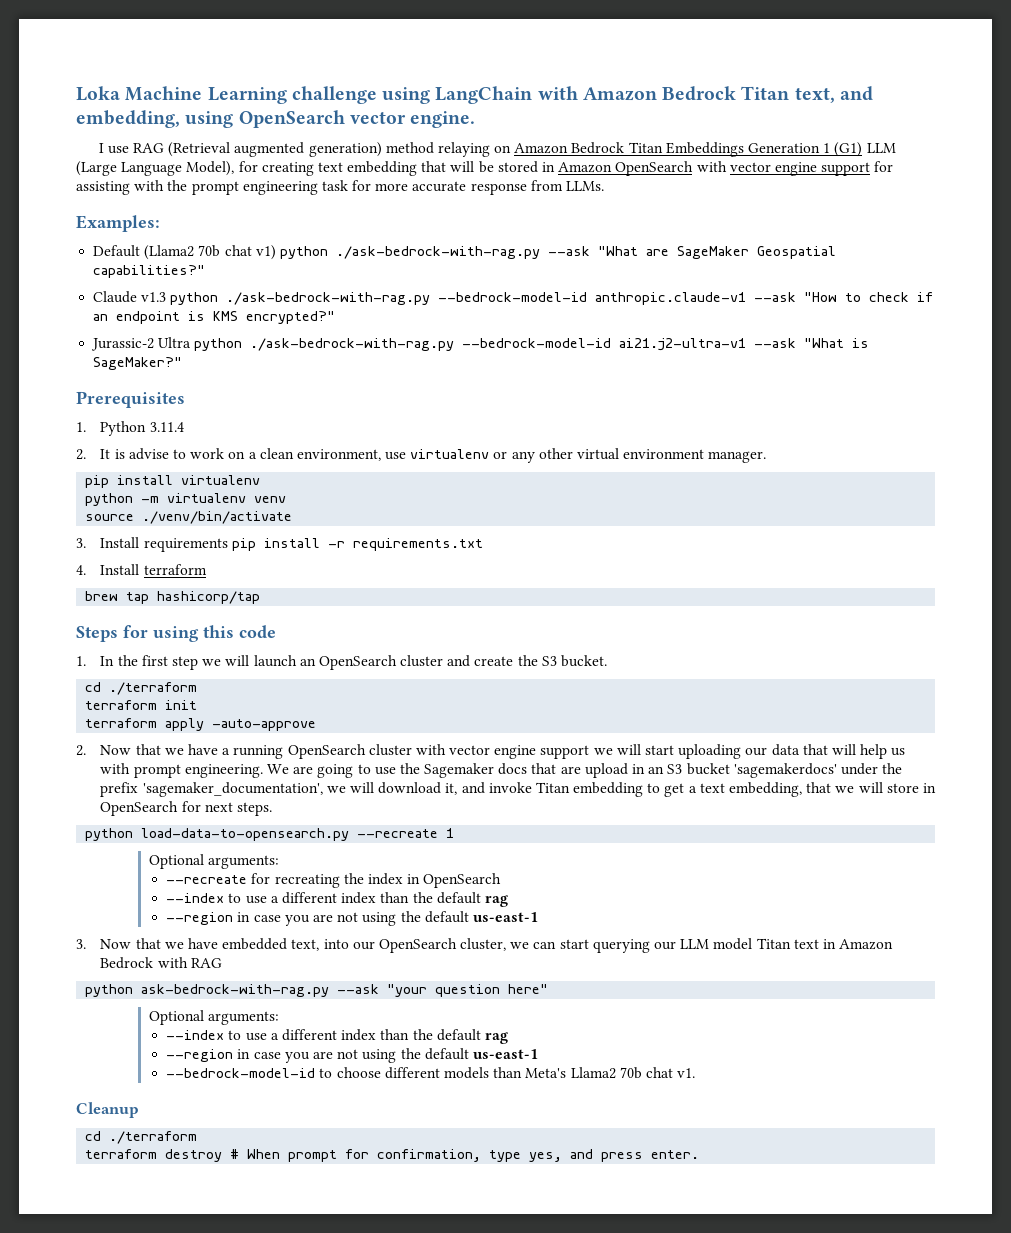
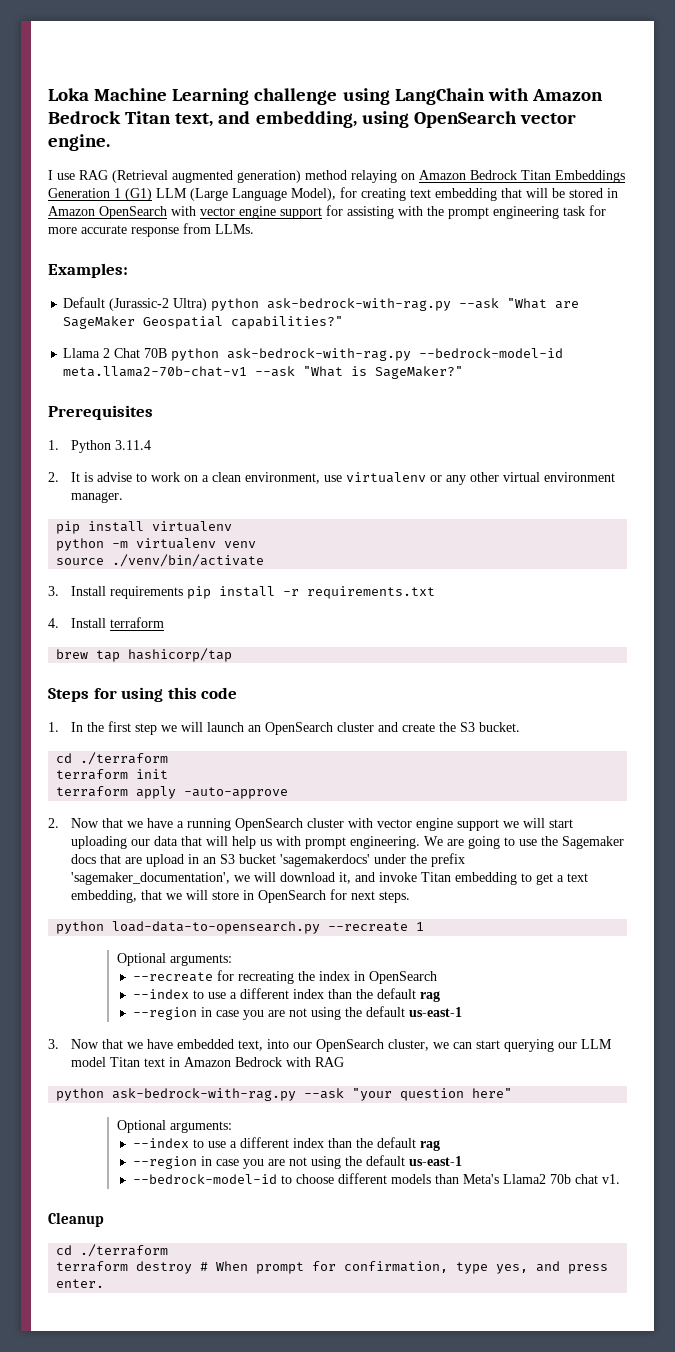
[144,245,540,260] (Llama2 70b chat v1) python ./ask-bedrock-with-rag.py -> [109,298,452,311] (Jurassic-2 Ultra) python ask-bedrock-with-rag.py
[93,291,934,305] [93,311,336,324] [91,337,747,351] Claude v1.3 python ./ask-bedrock-with-rag.py --bedrock-model-id anthropic.claude-v1 --ask "How to check if an endpoint is KMS encrypted?" // Jurassic-2 Ultra python ./ask-bedrock-with-rag.py --bedrock-model-id ai21.j2-ultra-v1 -> [63,348,564,361] [63,366,248,377] Llama 2 Chat 70B python ask-bedrock-with-rag.py --bedrock-model-id meta.llama2-70b-chat-v1

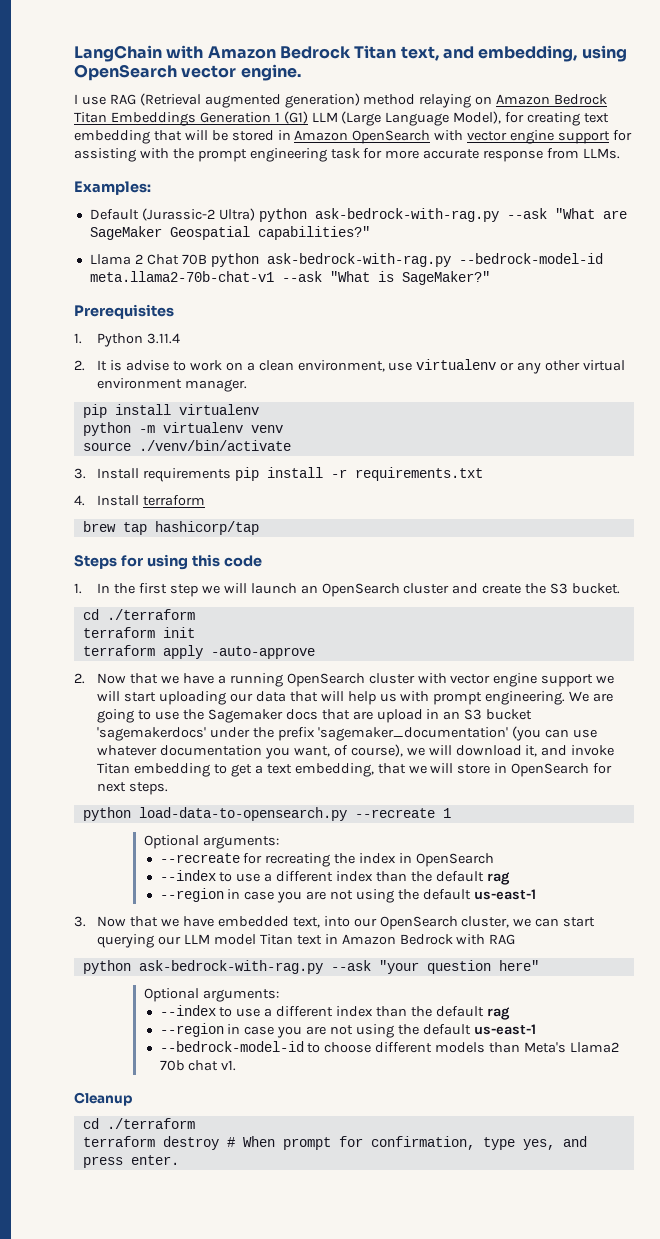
[48,88,390,105] Loka Machine Learning challenge using -> (74, 53) none
[71,872,231,885] 'sagemaker_documentation', -> [317,726,597,741] [97,744,403,759] 'sagemaker_documentation' (you can use whatever documentation you want, of course),

